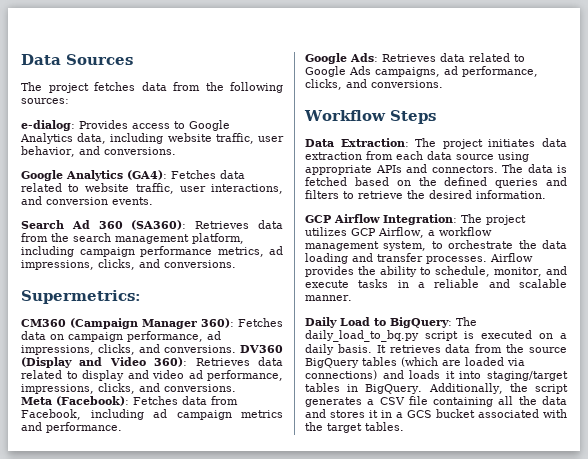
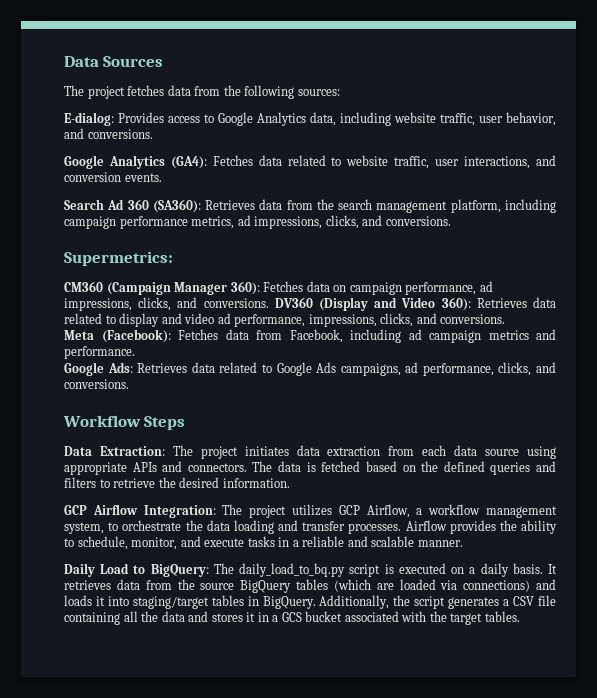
[21,120,75,131] e-dialog: -> [64,112,114,126] E-dialog:

